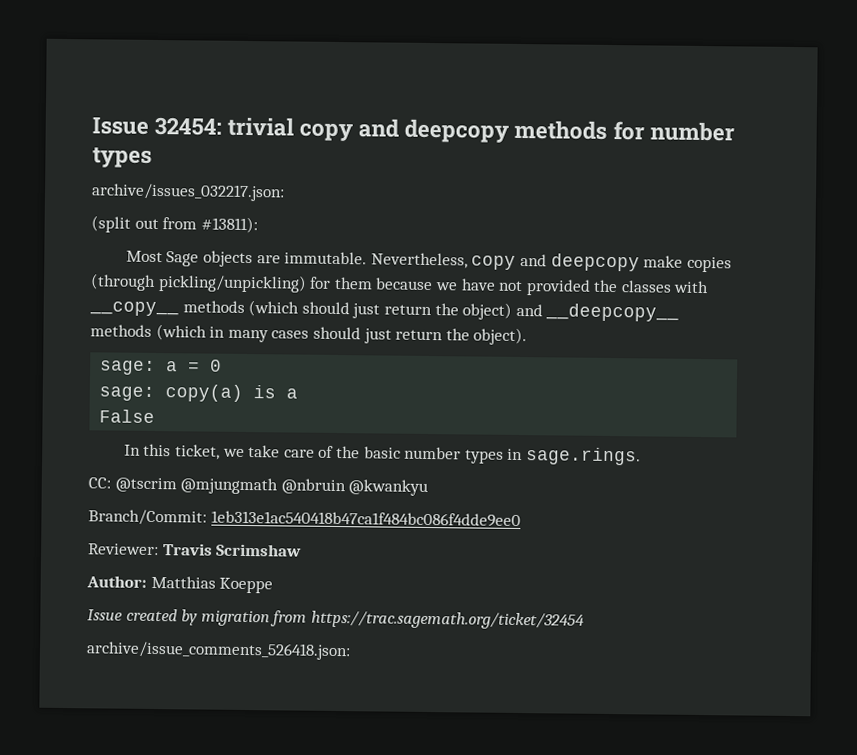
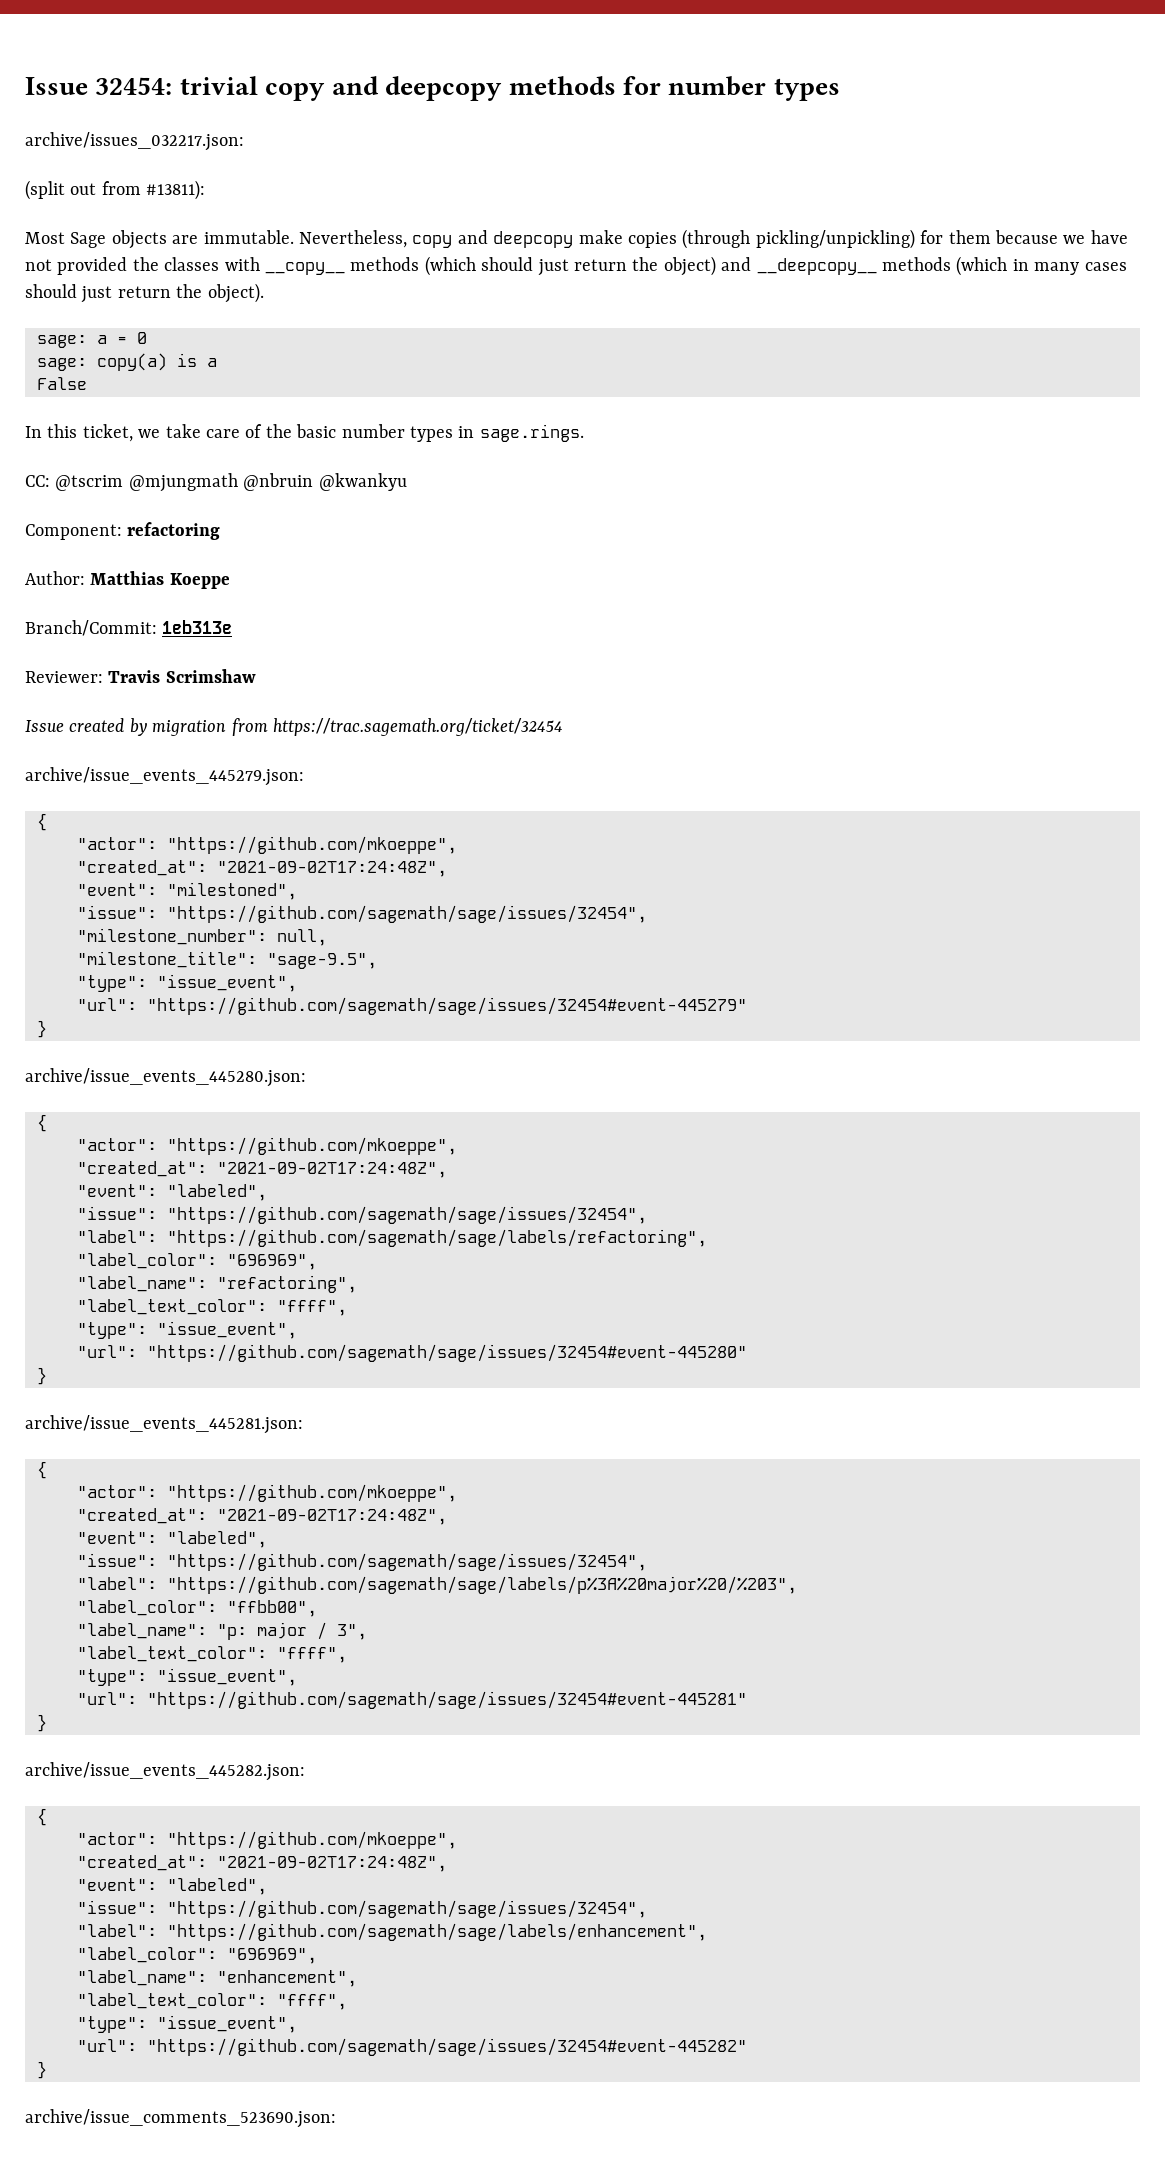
(429, 488) none -> [25,522,221,540] [25,571,230,589] // Component: refactoring // Author: Matthias Koeppe
[210,510,521,528] 1eb313e1ac540418b47ca1f484bc086f4dde9ee0 -> [162,620,233,634] 1eb313e
[86,575,274,594] // Author: Matthias Koeppe -> (256, 676) none
[86,641,351,661] archive/issue_comments_526418.json: -> [25,767,304,786] [37,813,47,831] [77,836,457,854] [77,860,447,877] [77,882,297,900] [77,905,647,923] [77,928,327,946] [77,951,377,969] [77,974,297,992] [77,997,747,1015] [37,1020,47,1038] [25,1068,306,1087] [37,1114,47,1132] [77,1137,457,1155] [77,1161,447,1178] [77,1184,267,1201] [77,1206,647,1224] [77,1229,707,1247] [77,1253,317,1270] [77,1275,357,1293] [77,1299,347,1316] [77,1321,297,1339] [77,1344,747,1362] [37,1367,47,1385] [25,1415,303,1434] [37,1461,47,1479] [77,1484,457,1502] [77,1508,447,1525] [77,1531,267,1548] [77,1553,647,1571] [77,1576,797,1594] [77,1600,317,1617] [77,1622,367,1640] [77,1646,347,1663] [77,1668,297,1686] [77,1691,747,1709] [37,1714,47,1732] [25,1762,305,1781] [37,1808,47,1826] [77,1831,457,1849] [77,1855,447,1872] [77,1878,267,1895] [77,1900,647,1918] [77,1923,707,1941] [77,1947,317,1964] [77,1970,357,1987] [77,1993,347,2010] [77,2015,297,2033] [77,2038,747,2056] [37,2061,47,2079] [25,2109,336,2128] archive/issue_events_445279.json: // { // "actor": "https://github.com/mkoeppe", // "created_at": "2021-09-02T17:24:48Z", // "event": "milestoned", // "issue": "https://github.com/sagemath/sage/issues/32454", // "milestone_number": null, // "milestone_title": "sage-9.5", // "type": "issue_event", // "url": "https://github.com/sagemath/sage/issues/32454#event-445279" // } // archive/issue_events_445280.json: // { // "actor": "https://github.com/mkoeppe", // "created_at": "2021-09-02T17:24:48Z", // "event": "labeled", // "issue": "https://github.com/sagemath/sage/issues/32454", // "label": "https://github.com/sagemath/sage/labels/refactoring", // "label_color": "696969", // "label_name": "refactoring", // "label_text_color": "ffff", // "type": "issue_event", // "url": "https://github.com/sagemath/sage/issues/32454#event-445280" // } // archive/issue_events_445281.json: // { // "actor": "https://github.com/mkoeppe", // "created_at": "2021-09-02T17:24:48Z", // "event": "labeled", // "issue": "https://github.com/sagemath/sage/issues/32454", // "label": "https://github.com/sagemath/sage/labels/p%3A%20major%20/%203", // "label_color": "ffbb00", // "label_name": "p: major / 3", // "label_text_color": "ffff", // "type": "issue_event", // "url": "https://github.com/sagemath/sage/issues/32454#event-445281" // } // archive/issue_events_445282.json: // { // "actor": "https://github.com/mkoeppe", // "created_at": "2021-09-02T17:24:48Z", // "event": "labeled", // "issue": "https://github.com/sagemath/sage/issues/32454", // "label": "https://github.com/sagemath/sage/labels/enhancement", // "label_color": "696969", // "label_name": "enhancement", // "label_text_color": "ffff", // "type": "issue_event", // "url": "https://github.com/sagemath/sage/issues/32454#event-445282" // } // archive/issue_comments_523690.json:

